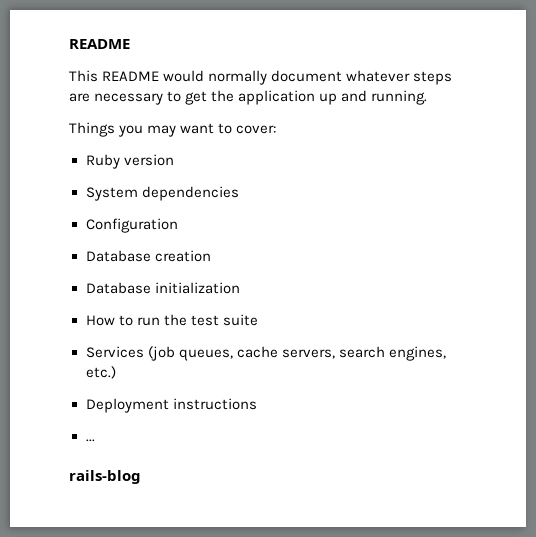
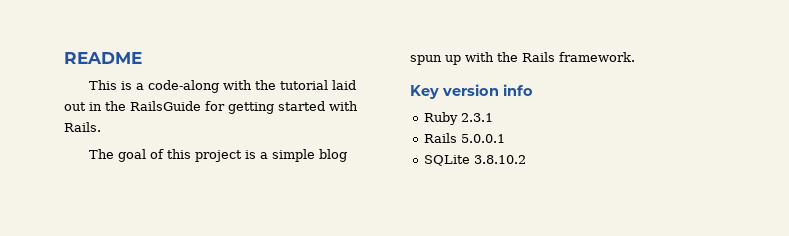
[102,70,453,85] [69,90,428,105] [69,122,277,137] [85,154,174,169] [85,186,239,201] [85,218,178,233] [85,250,211,262] [85,282,240,294] [85,314,258,326] [85,346,446,361] [85,366,116,379] [85,398,257,413] [85,439,95,442] [69,470,141,484] README would normally document whatever steps are necessary to get the application up and running. // Things you may want to cover: // Ruby version // System dependencies // Configuration // Database creation // Database initialization // How to run the test suite // Services (job queues, cache servers, search engines, etc.) // Deployment instructions // ... // rails-blog -> [121,80,357,93] [64,101,358,114] [64,122,101,132] [89,149,348,162] [410,52,635,65] [410,84,533,99] [424,112,494,125] [424,133,506,143] [424,155,527,166] is a code-along with the tutorial laid out in the RailsGuide for getting started with Rails. // The goal of this project is a simple blog spun up with the Rails framework. // Key version info // Ruby 2.3.1 // Rails 5.0.0.1 // SQLite 3.8.10.2

